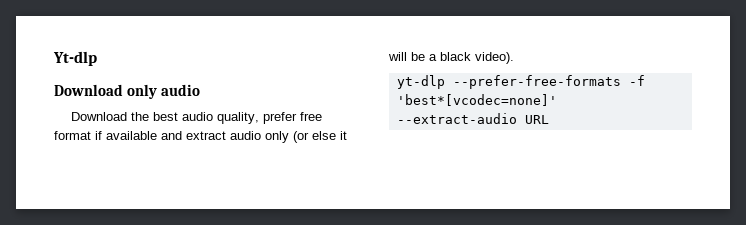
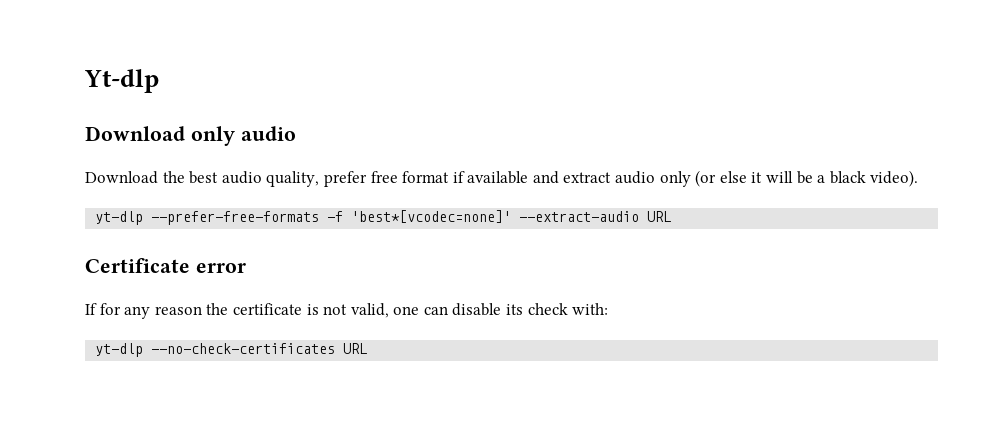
(549, 119) none -> [85,258,246,273] [85,303,609,319] [95,343,368,357] // Certificate error // If for any reason the certificate is not valid, one can disable its check with: // yt-dlp --no-check-certificates URL

